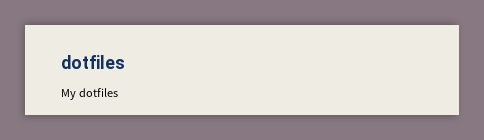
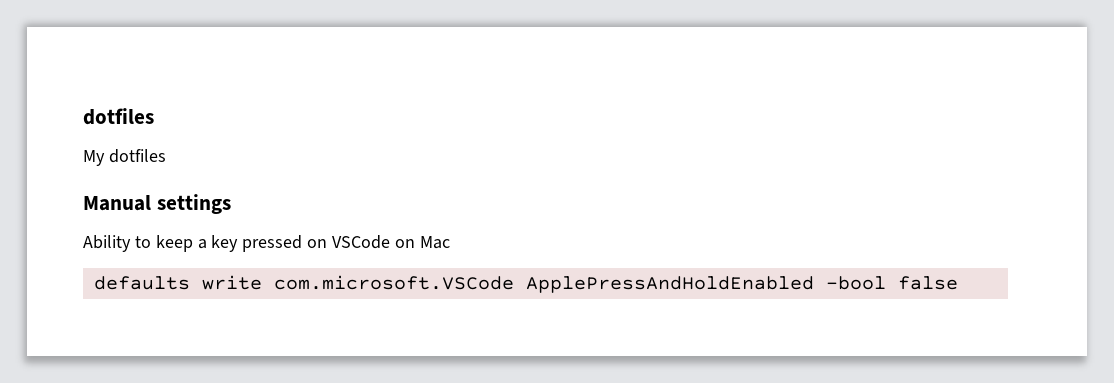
(118, 92) none -> [83,194,231,214] [83,235,450,252] [93,275,958,293] // Manual settings // Ability to keep a key pressed on VSCode on Mac // defaults write com.microsoft.VSCode ApplePressAndHoldEnabled -bool false

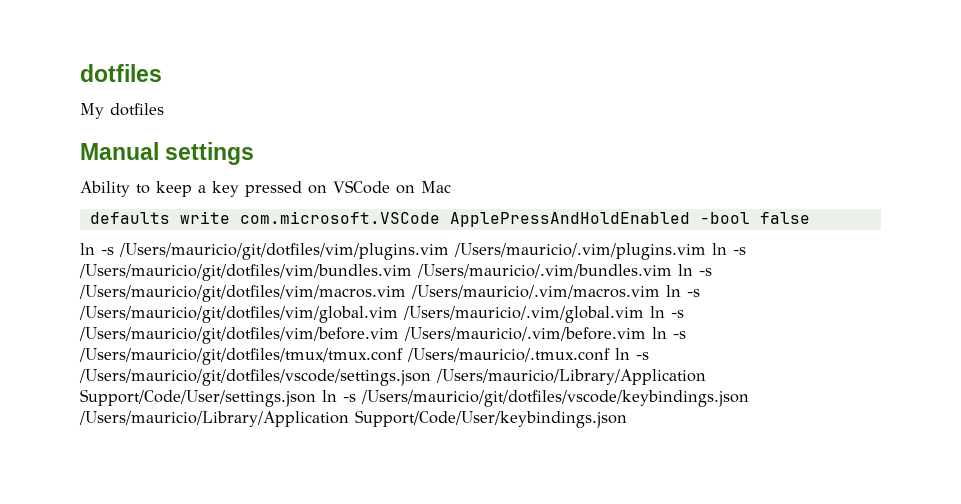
(958, 283) none -> [80,243,746,260] [79,264,712,281] [79,285,700,302] [79,306,684,323] [79,327,686,344] [79,348,649,365] [79,369,706,386] [80,389,749,407] [79,410,627,428] // ln -s /Users/mauricio/git/dotfiles/vim/plugins.vim /Users/mauricio/.vim/plugins.vim ln -s /Users/mauricio/git/dotfiles/vim/bundles.vim /Users/mauricio/.vim/bundles.vim ln -s /Users/mauricio/git/dotfiles/vim/macros.vim /Users/mauricio/.vim/macros.vim ln -s /Users/mauricio/git/dotfiles/vim/global.vim /Users/mauricio/.vim/global.vim ln -s /Users/mauricio/git/dotfiles/vim/before.vim /Users/mauricio/.vim/before.vim ln -s /Users/mauricio/git/dotfiles/tmux/tmux.conf /Users/mauricio/.tmux.conf ln -s /Users/mauricio/git/dotfiles/vscode/settings.json /Users/mauricio/Library/Application Support/Code/User/settings.json ln -s /Users/mauricio/git/dotfiles/vscode/keybindings.json /Users/mauricio/Library/Application Support/Code/User/keybindings.json

